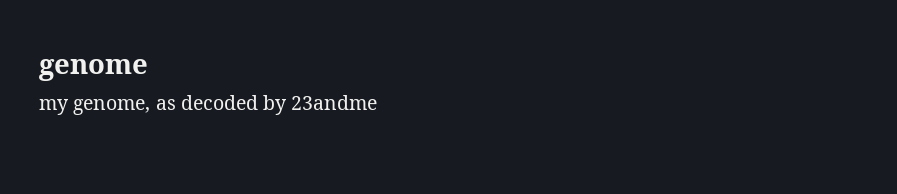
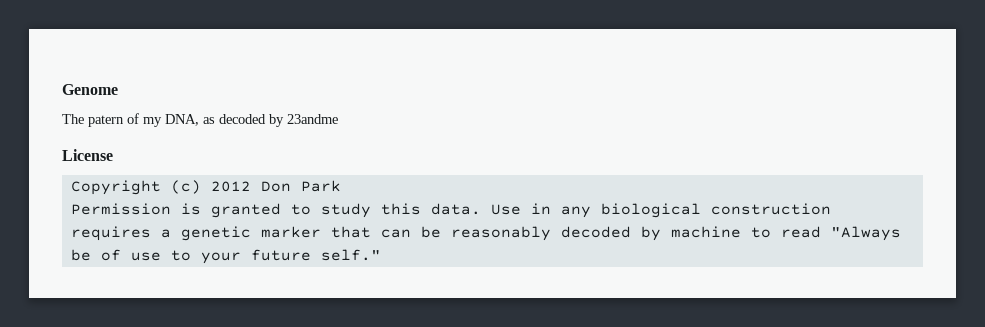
[39,59,148,81] [39,95,378,115] genome // my genome, as decoded by 23andme -> [62,84,118,95] [62,113,338,127] [62,149,113,161] [70,180,341,195] [70,203,831,218] [70,226,901,241] [70,249,381,264] Genome // The patern of my DNA, as decoded by 23andme // License // Copyright (c) 2012 Don Park // Permission is granted to study this data. Use in any biological construction requires a genetic marker that can be reasonably decoded by machine to read "Always be of use to your future self."

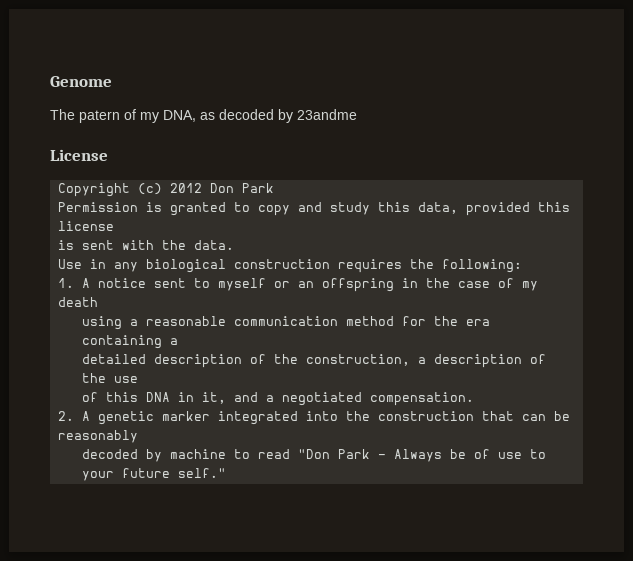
[320,203,421,218] study this -> [258,202,571,216] [58,221,115,231] [58,240,187,250] copy and study this data, provided this license // is sent with the
(481, 209) none -> (235, 245) //
[160,226,321,241] a genetic marker -> [410,259,523,273] [58,278,539,292] [58,297,99,307] [82,316,491,330] [82,335,179,349] [82,354,547,368] [82,373,139,383] [82,392,475,406] [58,411,475,425] the following: // 1. A notice sent to myself or an offspring in the case of my death // using a reasonable communication method for the era containing a // detailed description of the construction, a description of the use // of this DNA in it, and a negotiated compensation. // 2. A genetic marker integrated into the construction
(551, 233) none -> (139, 436) //
[830,226,901,241] "Always -> [298,449,443,462] "Don Park - Always

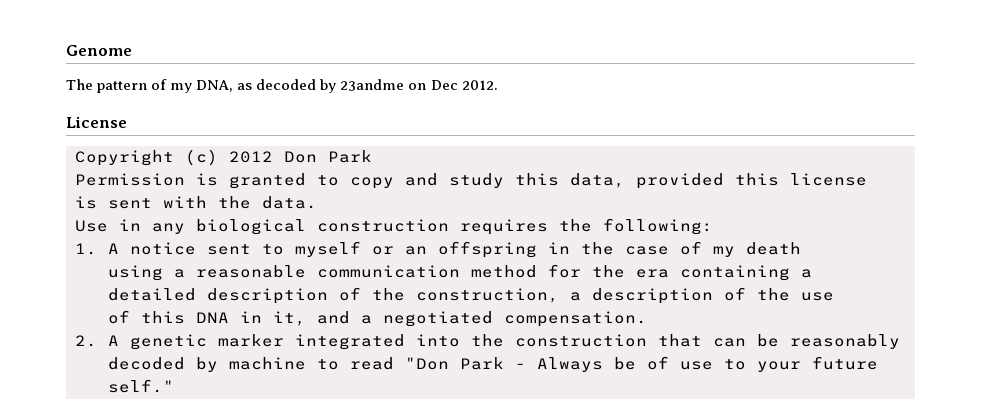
[79,110,120,123] patern -> [97,81,148,93] pattern
(357, 114) none -> [408,80,498,90] on Dec 2012.

